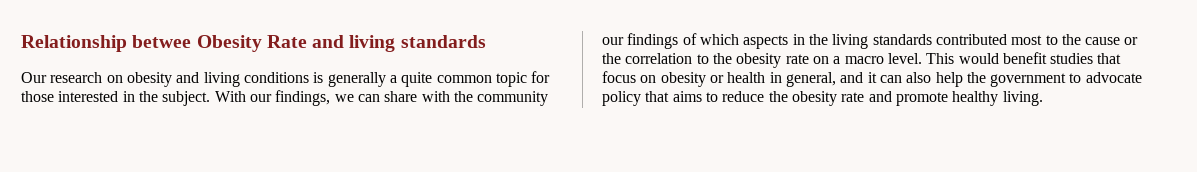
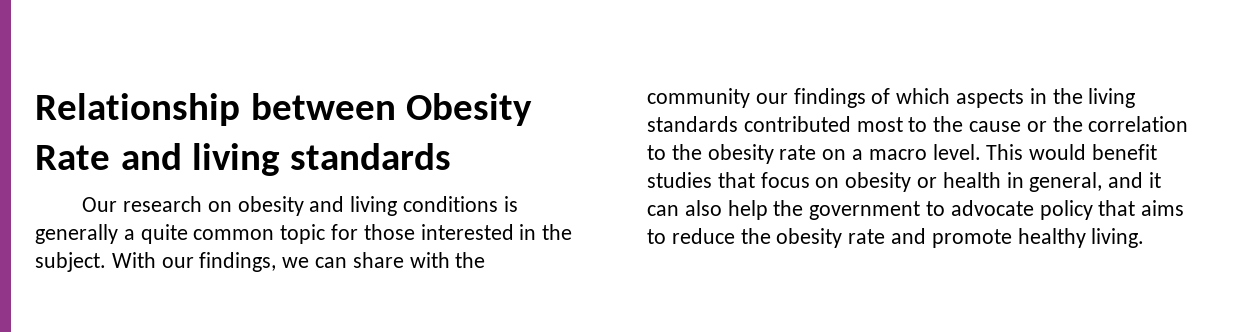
[132,35,192,48] betwee -> [250,93,396,120] between

